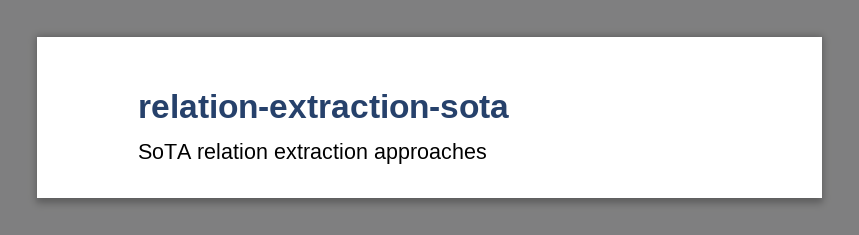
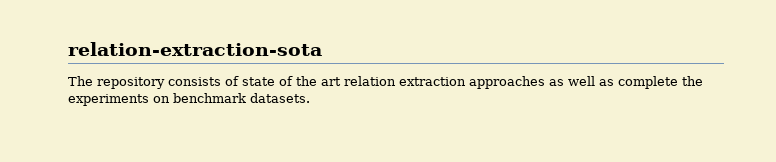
[138,143,487,164] SoTA relation extraction approaches -> [68,76,703,89] [68,93,310,106] The repository consists of state of the art relation extraction approaches as well as complete the experiments on benchmark datasets.

